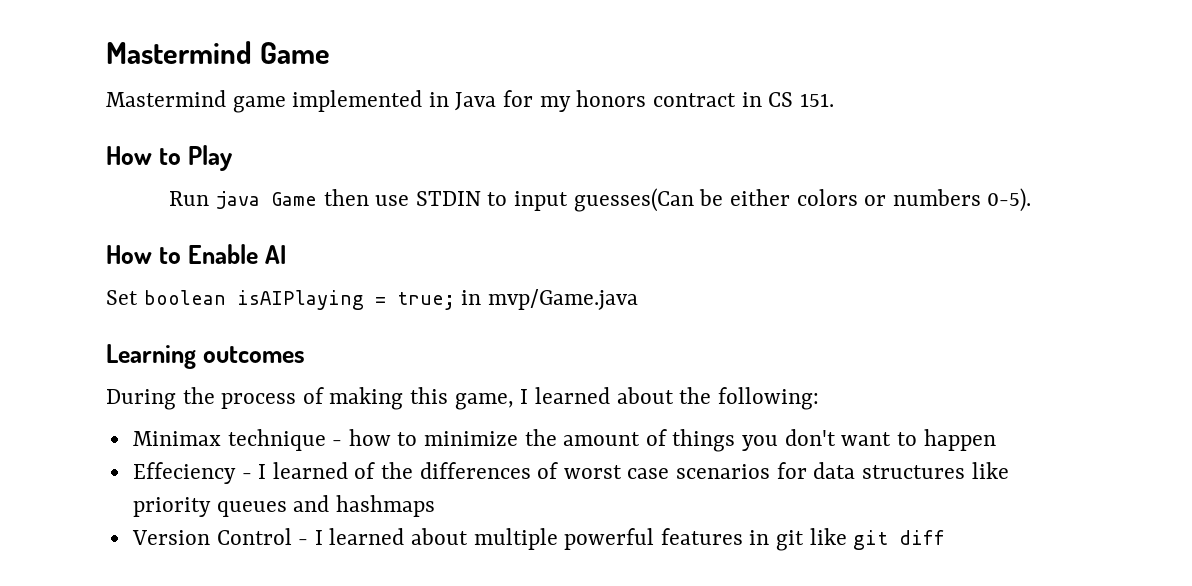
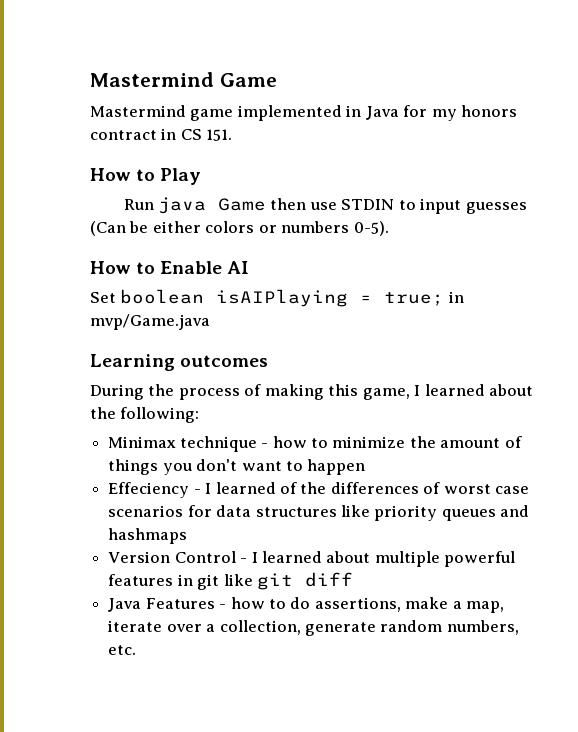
[573,188,694,212] guesses(Can -> [465,202,527,214] [90,221,126,236] guesses (Can
(946, 537) none -> [108,597,505,613] [108,620,519,636] [108,645,137,655] // Java Features - how to do assertions, make a map, iterate over a collection, generate random numbers, etc.

